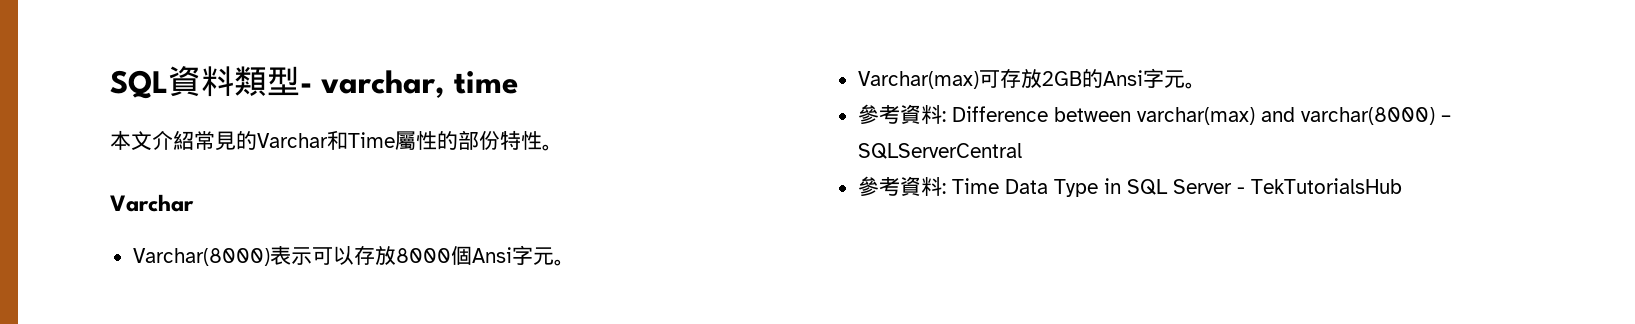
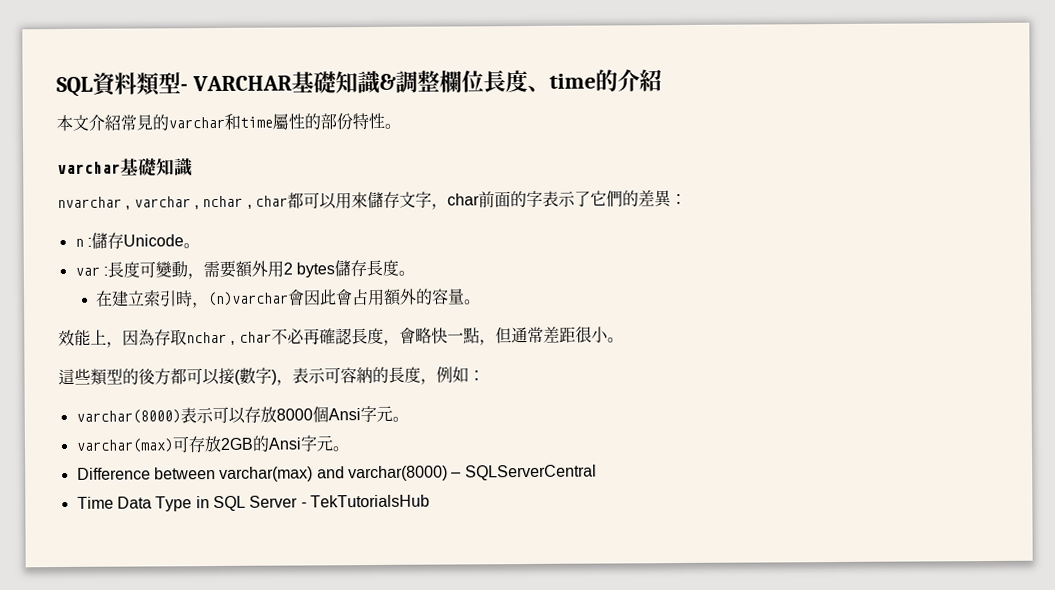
[321,70,518,98] varchar, time -> [191,69,662,95] VARCHAR基礎知識&調整欄位長度、time的介紹
[257,130,395,150] Varchar和Time -> [168,113,273,130] varchar和time
[110,194,194,212] [132,248,270,266] Varchar // Varchar(8000) -> [57,157,194,177] [57,190,687,210] [74,232,200,249] [74,259,416,280] [95,288,482,309] [58,326,624,348] [58,366,485,386] [75,409,181,424] varchar基礎知識 // nvarchar , varchar , nchar , char都可以用來儲存文字，char前面的字表示了它們的差異： // n :儲存Unicode。 // var :長度可變動，需要額外用2 bytes儲存長度。 // 在建立索引時，(n)varchar會因此會占用額外的容量。 // 效能上，因為存取nchar , char不必再確認長度，會略快一點，但通常差距很小。 // 這些類型的後方都可以接(數字)，表示可容納的長度，例如： // varchar(8000)
[857,71,979,89] Varchar(max) -> [75,438,174,453] varchar(max)
[857,104,946,125] 參考資料: -> (350, 449) none
[857,176,946,197] 參考資料: -> (597, 472) none

